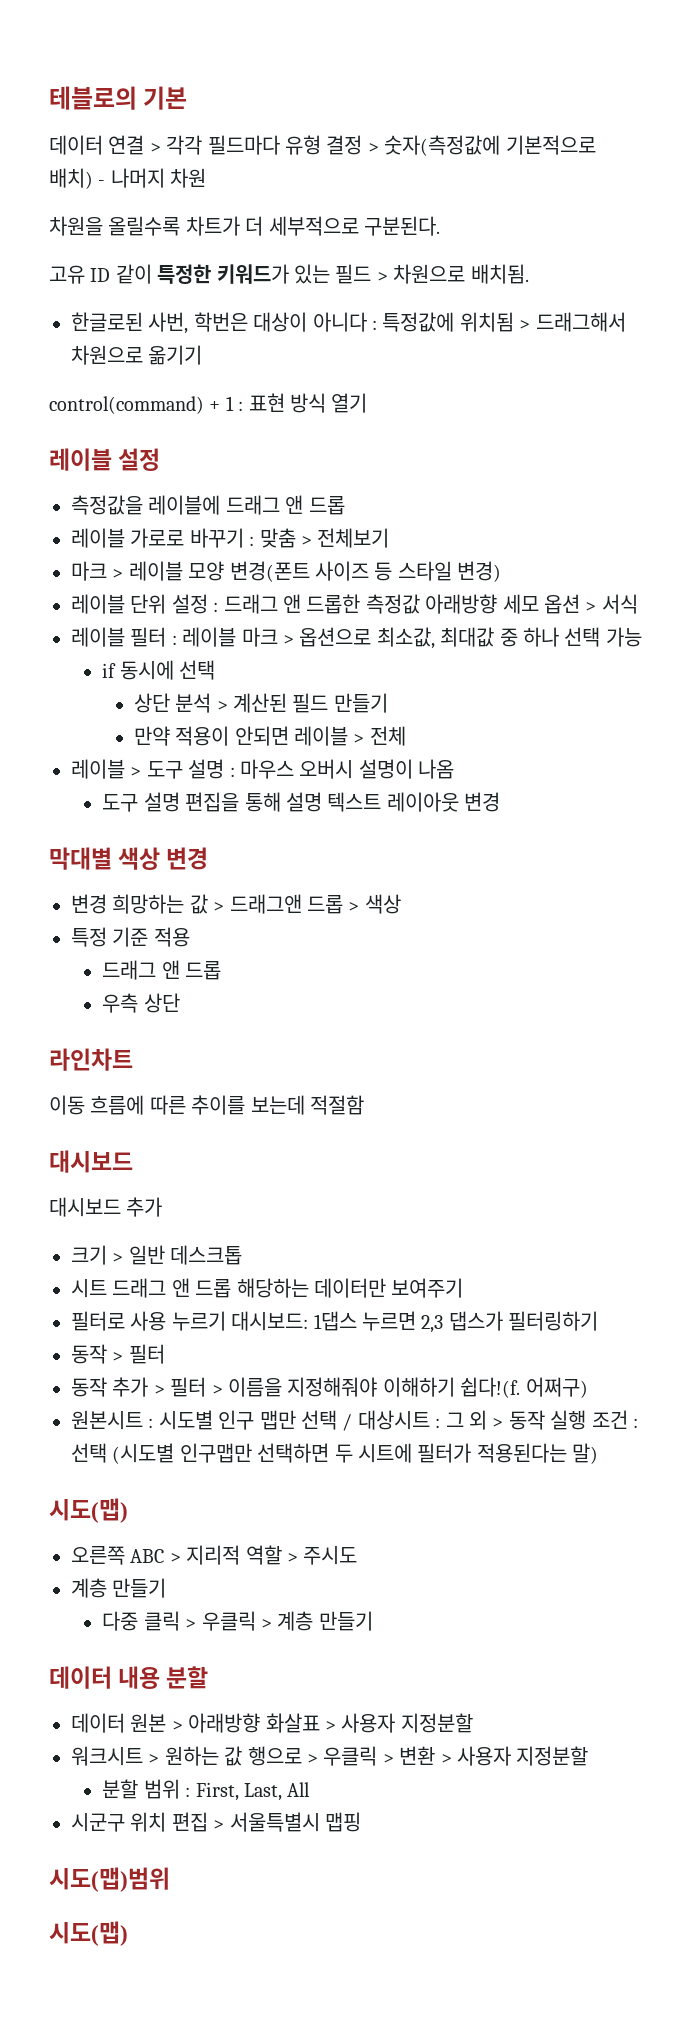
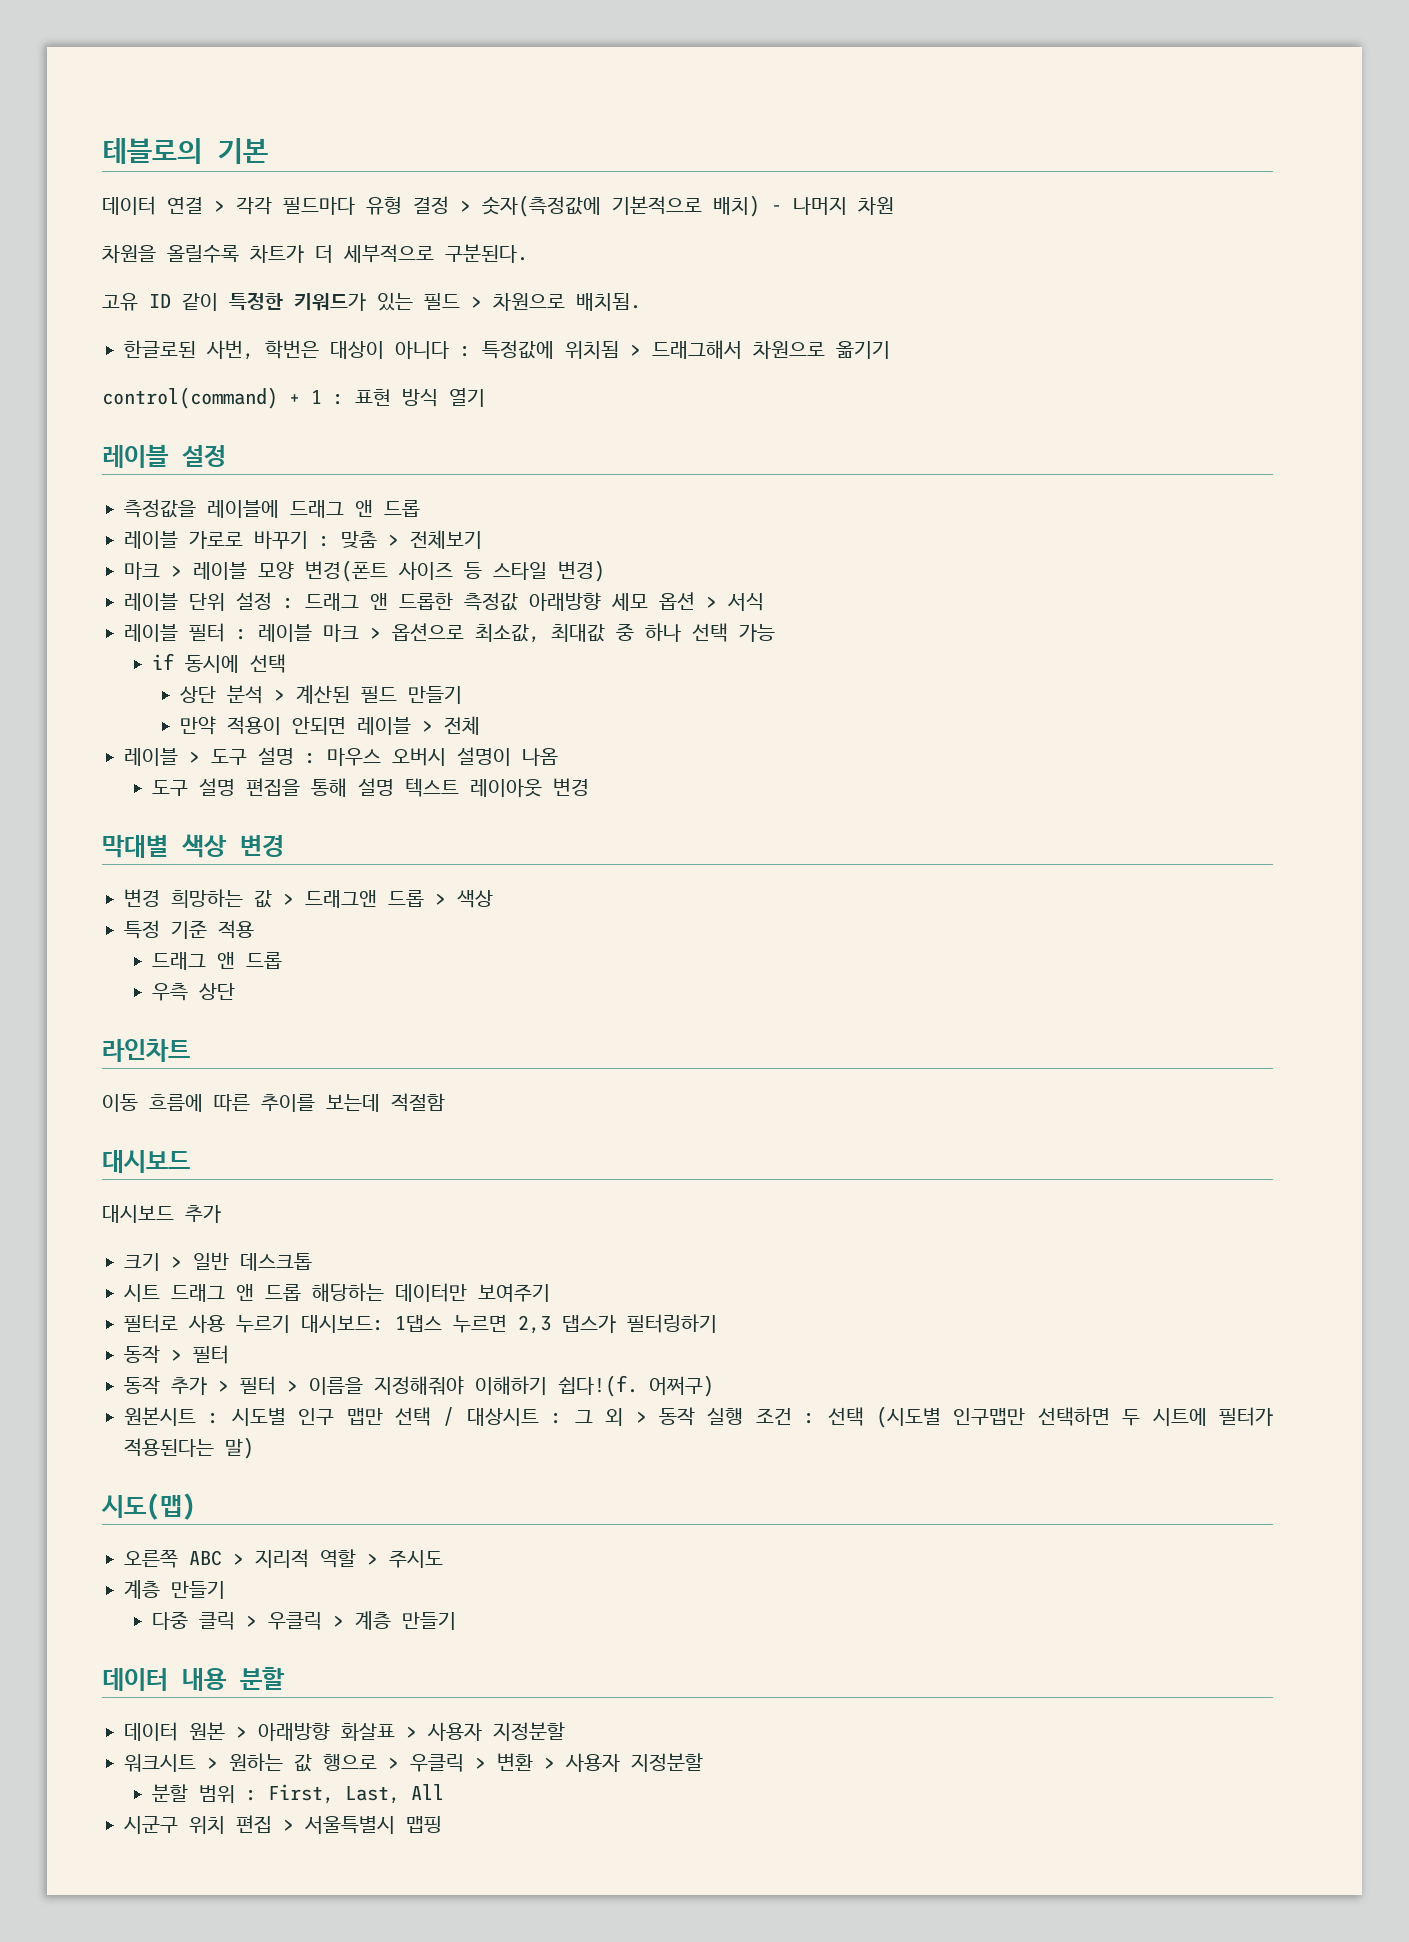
[49,1867,170,1892] [49,1921,128,1946] // 시도(맵)범위 // 시도(맵) -> (442, 1824) none

